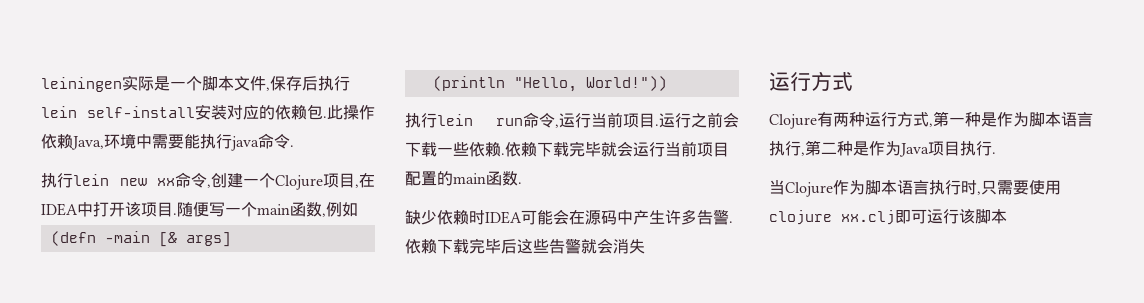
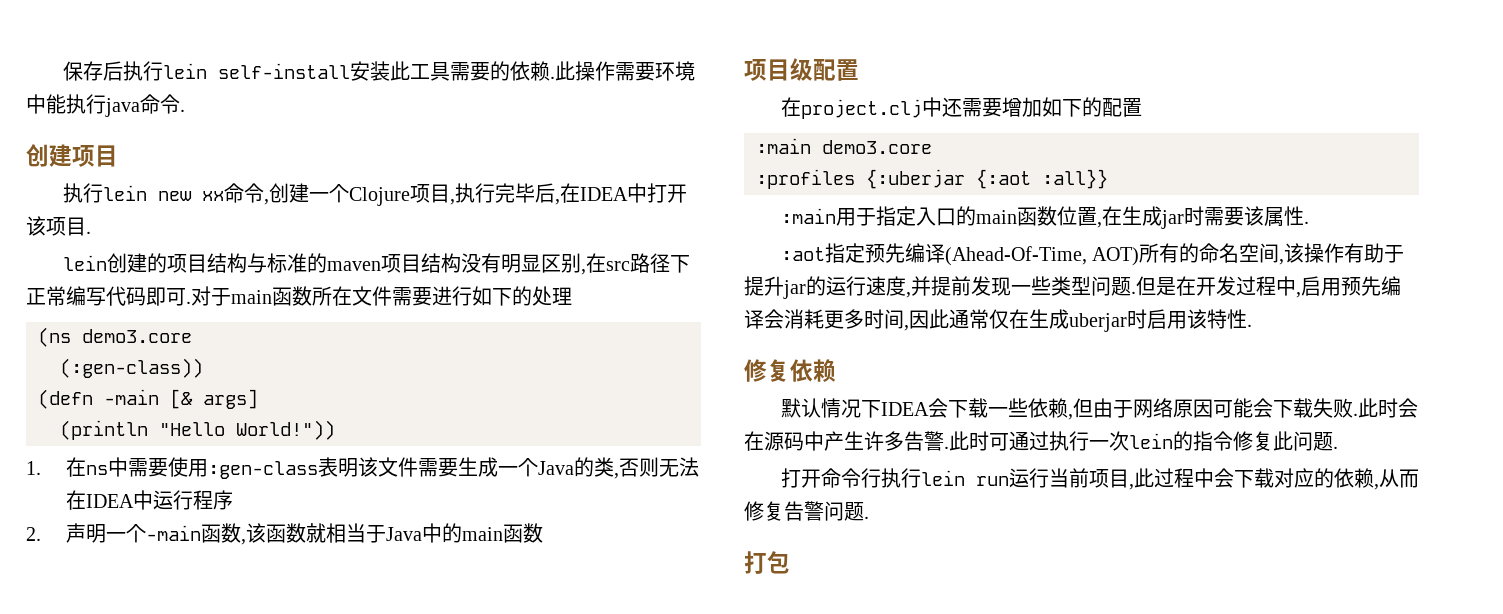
[41,75,270,92] leiningen实际是一个脚本文件, -> (62, 71) none
[227,104,375,120] [41,133,184,150] 对应的依赖包.此操作依赖Java,环境中需要 -> [389,61,695,81] [26,94,46,114] 此工具需要的依赖.此操作需要环境中
(294, 146) none -> [26,144,118,167] // 创建项目
(359, 186) none -> [454,183,560,205] 执行完毕后,
[177,202,358,217] 随便写一个main函数,例如 -> [62,253,690,275] [26,286,572,306] [38,327,192,347] [60,358,203,378] // lein创建的项目结构与标准的maven项目结构没有明显区别,在src路径下正常编写代码即可.对于main函数所在文件需要进行如下的处理 // (ns demo3.core // (:gen-class))
[513,77,577,92] "Hello, -> [159,422,225,436] "Hello
[405,112,739,128] [405,141,729,157] [405,171,522,186] [405,210,553,225] 执行lein run命令,运行当前项目.运行之前会下载一些依赖.依赖下载完毕就会运行当前项目配置的main函数. // 缺少依赖时IDEA可能 -> [26,457,699,479] [65,490,233,510] [26,523,543,545] [744,58,859,81] [780,97,1142,119] [756,138,932,154] [756,169,1108,189] [780,206,1309,229] [780,243,1405,266] [744,276,1401,299] [744,309,1252,332] [744,359,836,382] [780,398,1398,420] 1.在ns中需要使用:gen-class表明该文件需要生成一个Java的类,否则无法在IDEA中运行程序 // 2.声明一个-main函数,该函数就相当于Java中的main函数 // 项目级配置 // 在project.clj中还需要增加如下的配置 // :main demo3.core // :profiles {:uberjar {:aot :all}} // :main用于指定入口的main函数位置,在生成jar时需要该属性. // :aot指定预先编译(Ahead-Of-Time, AOT)所有的命名空间,该操作有助于提升jar的运行速度,并提前发现一些类型问题.但是在开发过程中,启用预先编译会消耗更多时间,因此通常仅在生成uberjar时启用该特性. // 修复依赖 // 默认情况下IDEA会下载一些依赖,但由于网络原因可能会下载失败.此时
[405,238,645,254] [769,71,853,91] [769,111,1093,129] [769,140,996,157] [769,180,1061,197] [769,209,1007,225] 依赖下载完毕后这些告警就会消失 // 运行方式 // Clojure有两种运行方式,第一种是作为脚本语言执行,第二种是作为Java项目执行. // 当Clojure作为脚本语言执行时,只需要使用clojure xx.clj即可运行该脚本 -> [949,431,1338,451] [780,468,1419,490] [744,501,869,521] [744,551,790,574] 此时可通过执行一次lein的指令修复此问题. // 打开命令行执行lein run运行当前项目,此过程中会下载对应的依赖,从而修复告警问题. // 打包

